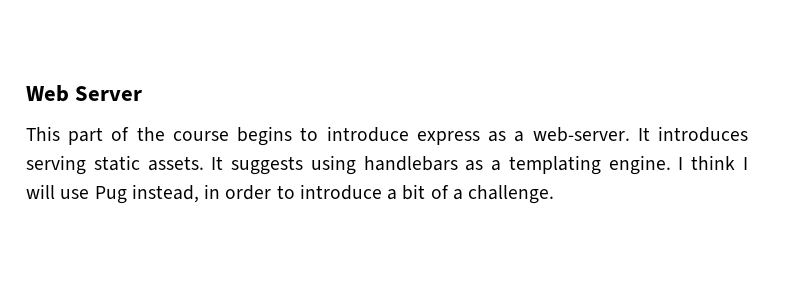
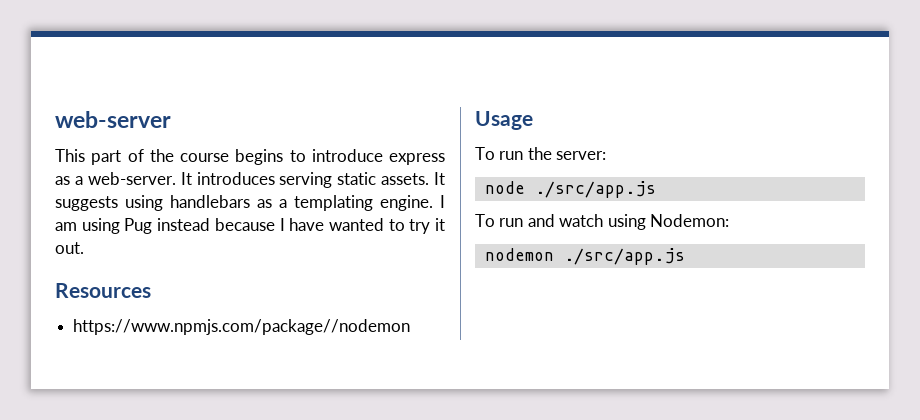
[26,85,143,102] Web Server -> [55,111,171,128] web-server
[691,155,748,170] [26,184,555,204] think I will use Pug instead, in order to introduce a bit of a challenge. -> [55,218,445,234] [55,242,84,254] [55,283,151,298] [73,319,411,335] [475,111,533,130] [475,147,607,160] [484,181,656,198] [475,214,730,230] [484,248,685,265] am using Pug instead because I have wanted to try it out. // Resources // https://www.npmjs.com/package//nodemon // Usage // To run the server: // node ./src/app.js // To run and watch using Nodemon: // nodemon ./src/app.js

